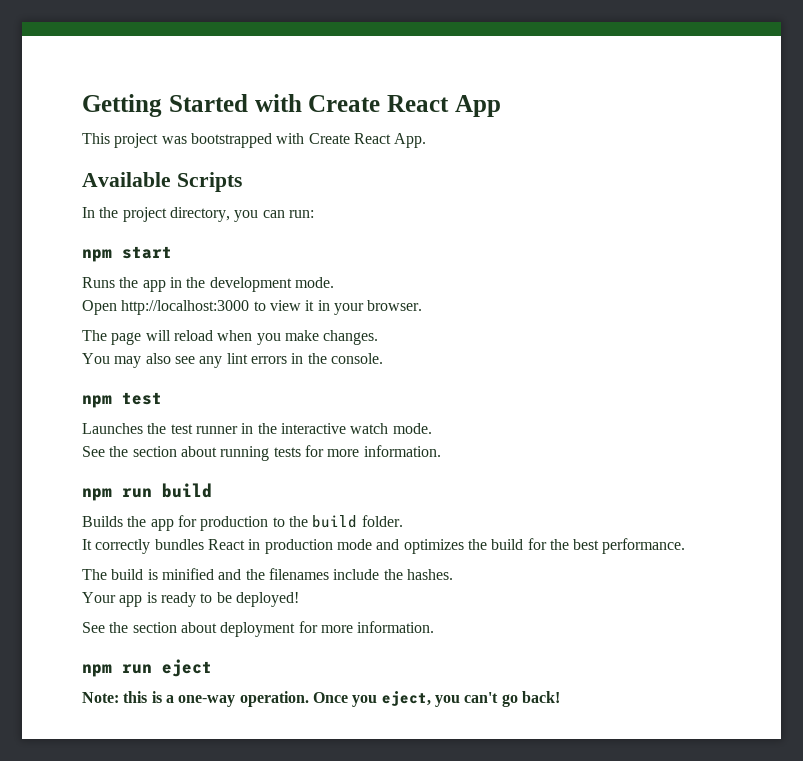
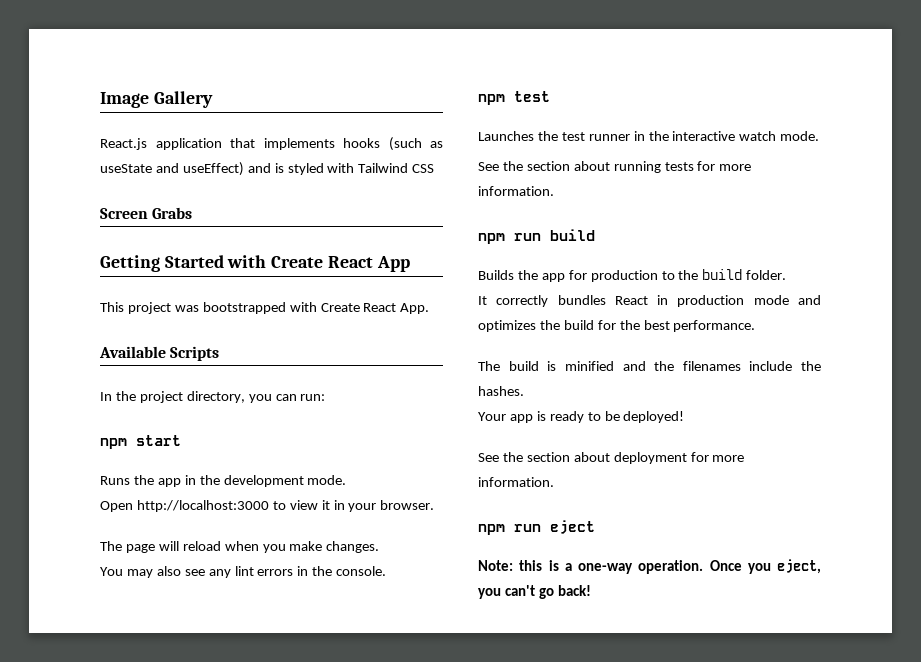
(82, 105) none -> [100,91,213,108] [100,137,443,151] [100,162,435,176] [100,207,193,219] Image Gallery // React.js application that implements hooks (such as useState and useEffect) and is styled with Tailwind CSS // Screen Grabs //

